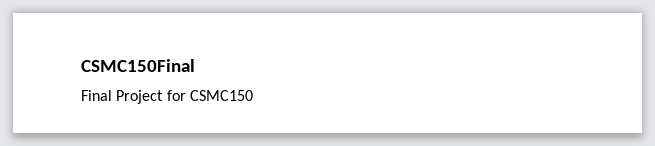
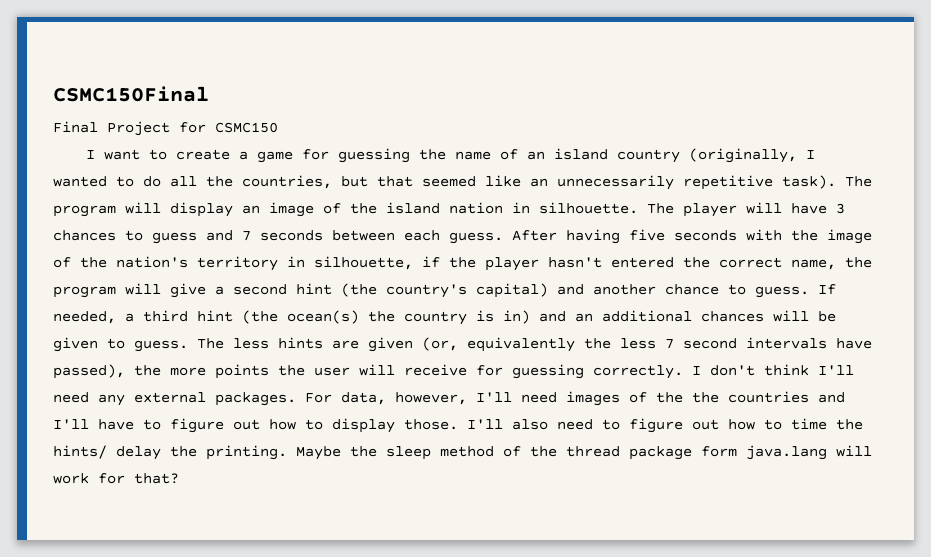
(253, 95) none -> [86,148,816,163] [53,175,872,190] [53,202,845,217] [53,229,872,244] [53,256,872,271] [53,283,836,298] [53,310,836,325] [53,337,872,352] [53,364,854,379] [53,391,845,406] [53,418,863,433] [53,445,872,460] [53,473,179,484] // I want to create a game for guessing the name of an island country (originally, I wanted to do all the countries, but that seemed like an unnecessarily repetitive task). The program will display an image of the island nation in silhouette. The player will have 3 chances to guess and 7 seconds between each guess. After having five seconds with the image of the nation's territory in silhouette, if the player hasn't entered the correct name, the program will give a second hint (the country's capital) and another chance to guess. If needed, a third hint (the ocean(s) the country is in) and an additional chances will be given to guess. The less hints are given (or, equivalently the less 7 second intervals have passed), the more points the user will receive for guessing correctly. I don't think I'll need any external packages. For data, however, I'll need images of the the countries and I'll have to figure out how to display those. I'll also need to figure out how to time the hints/ delay the printing. Maybe the sleep method of the thread package form java.lang will work for that?

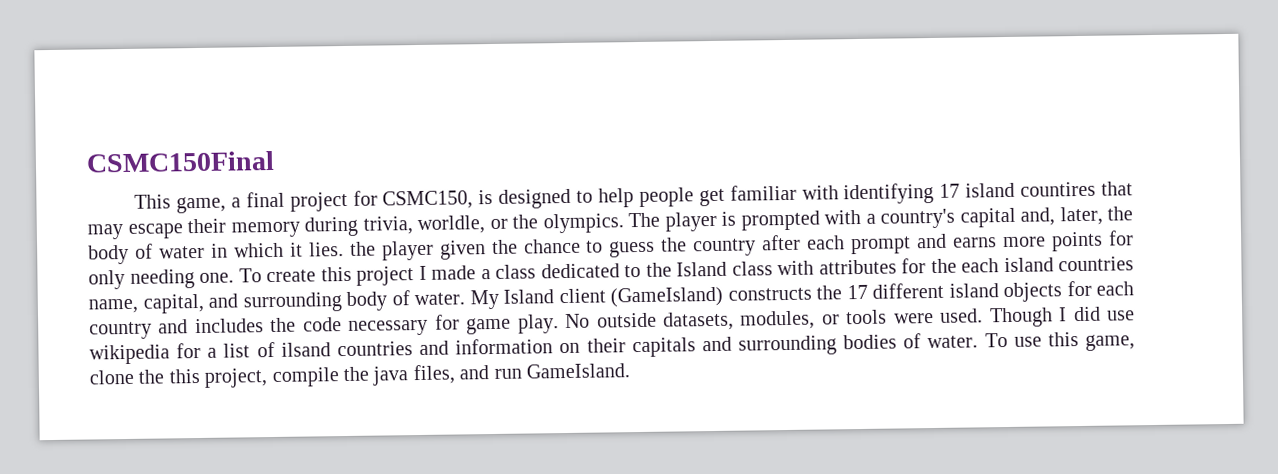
[53,121,278,136] [86,148,816,163] [53,175,872,190] [53,202,845,217] [53,229,872,244] [53,256,872,271] [53,283,836,298] [53,310,836,325] [53,337,872,352] [53,364,854,379] [53,391,845,406] [53,418,863,433] [53,445,872,460] [53,473,179,484] Final Project for CSMC150 // I want to create a game for guessing the name of an island country (originally, I wanted to do all the countries, but that seemed like an unnecessarily repetitive task). The program will display an image of the island nation in silhouette. The player will have 3 chances to guess and 7 seconds between each guess. After having five seconds with the image of the nation's territory in silhouette, if the player hasn't entered the correct name, the program will give a second hint (the country's capital) and another chance to guess. If needed, a third hint (the ocean(s) the country is in) and an additional chances will be given to guess. The less hints are given (or, equivalently the less 7 second intervals have passed), the more points the user will receive for guessing correctly. I don't think I'll need any external packages. For data, however, I'll need images of the the countries and I'll have to figure out how to display those. I'll also need to figure out how to time the hints/ delay the printing. Maybe the sleep method of the thread package form java.lang will work for that? -> [134,181,1133,214] [87,206,1133,240] [88,230,1135,265] [88,256,1134,290] [88,280,1134,314] [89,306,1136,340] [89,332,1135,365] [89,363,630,388] This game, a final project for CSMC150, is designed to help people get familiar with identifying 17 island countires that may escape their memory during trivia, worldle, or the olympics. The player is prompted with a country's capital and, later, the body of water in which it lies. the player given the chance to guess the country after each prompt and earns more points for only needing one. To create this project I made a class dedicated to the Island class with attributes for the each island countries name, capital, and surrounding body of water. My Island client (GameIsland) constructs the 17 different island objects for each country and includes the code necessary for game play. No outside datasets, modules, or tools were used. Though I did use wikipedia for a list of ilsand countries and information on their capitals and surrounding bodies of water. To use this game, clone the this project, compile the java files, and run GameIsland.

